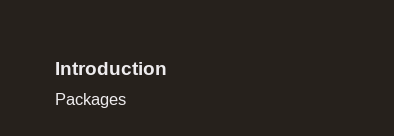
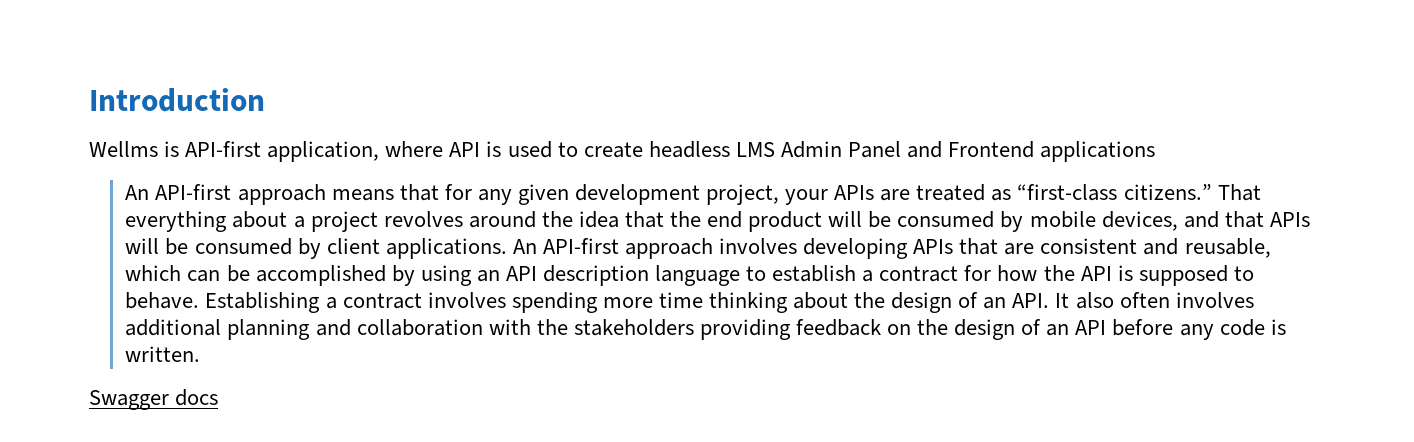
[55,93,126,108] Packages -> [89,141,1156,162] [125,184,1261,205] [125,211,1310,232] [125,238,1271,259] [125,265,1254,286] [125,292,1254,313] [125,319,1286,340] [125,346,201,362] [89,389,219,410] Wellms is API-first application, where API is used to create headless LMS Admin Panel and Frontend applications // An API-first approach means that for any given development project, your APIs are treated as “first-class citizens.” That everything about a project revolves around the idea that the end product will be consumed by mobile devices, and that APIs will be consumed by client applications. An API-first approach involves developing APIs that are consistent and reusable, which can be accomplished by using an API description language to establish a contract for how the API is supposed to behave. Establishing a contract involves spending more time thinking about the design of an API. It also often involves additional planning and collaboration with the stakeholders providing feedback on the design of an API before any code is written. // Swagger docs

